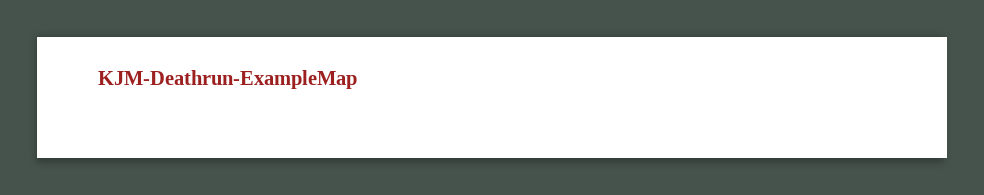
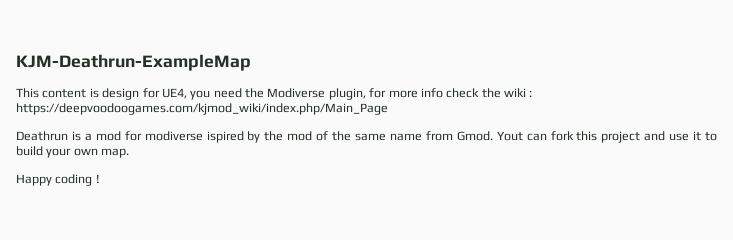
(357, 79) none -> [16,88,533,100] [16,103,388,115] [16,131,717,143] [16,146,130,158] [16,174,100,186] // This content is design for UE4, you need the Modiverse plugin, for more info check the wiki : https://deepvoodoogames.com/kjmod_wiki/index.php/Main_Page // Deathrun is a mod for modiverse ispired by the mod of the same name from Gmod. Yout can fork this project and use it to build your own map. // Happy coding !

